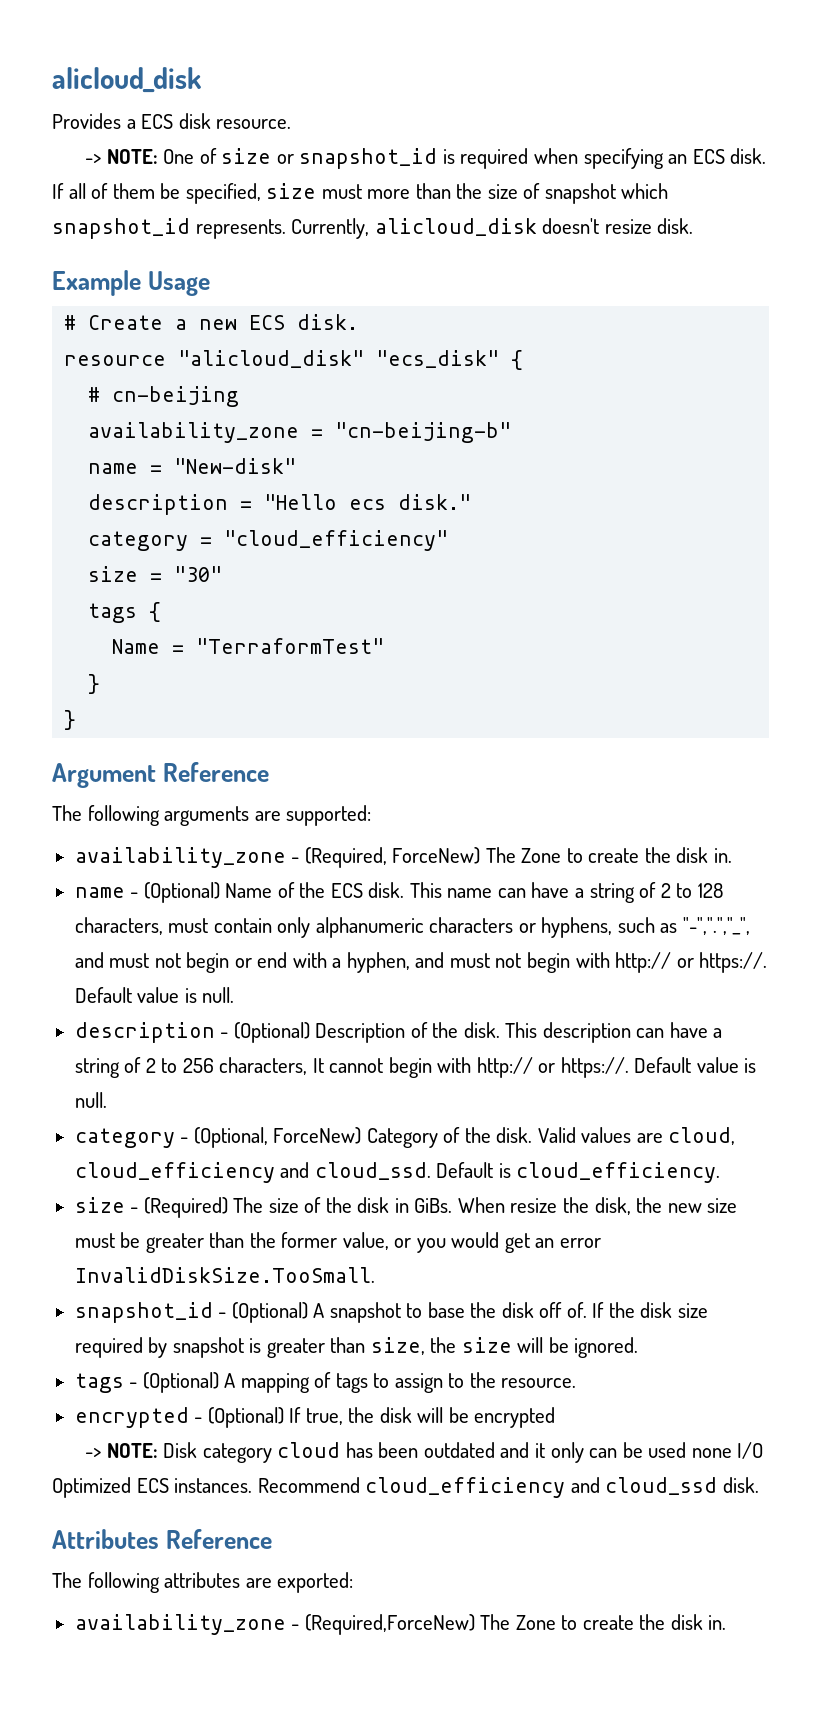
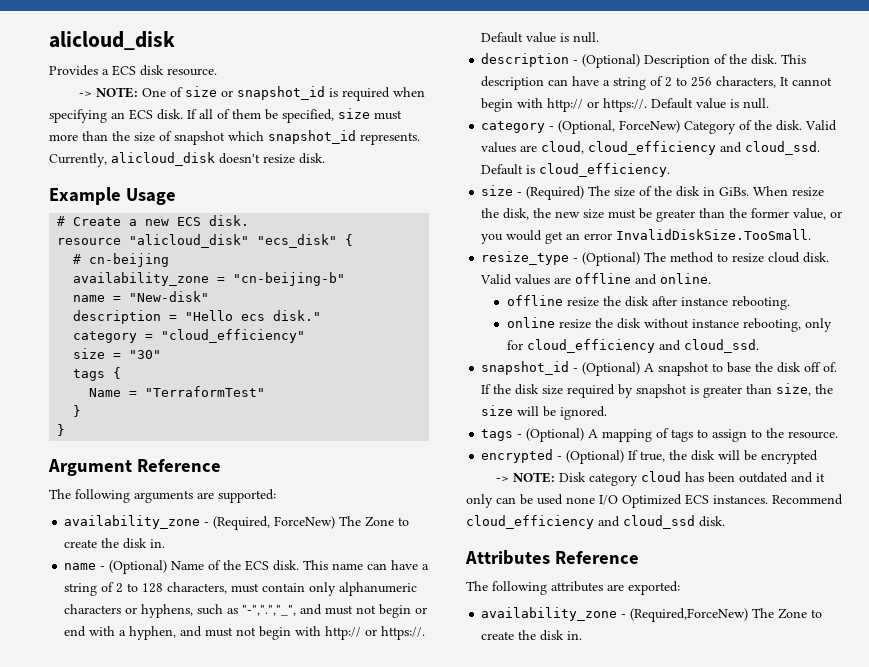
(375, 1275) none -> [481,251,830,266] [480,273,712,285] [506,295,790,310] [506,317,832,332] [506,339,759,353] // resize_type - (Optional) The method to resize cloud disk. Valid values are offline and online. // offline resize the disk after instance rebooting. // online resize the disk without instance rebooting, only for cloud_efficiency and cloud_ssd.

